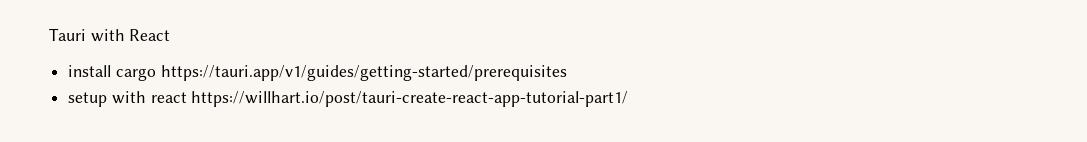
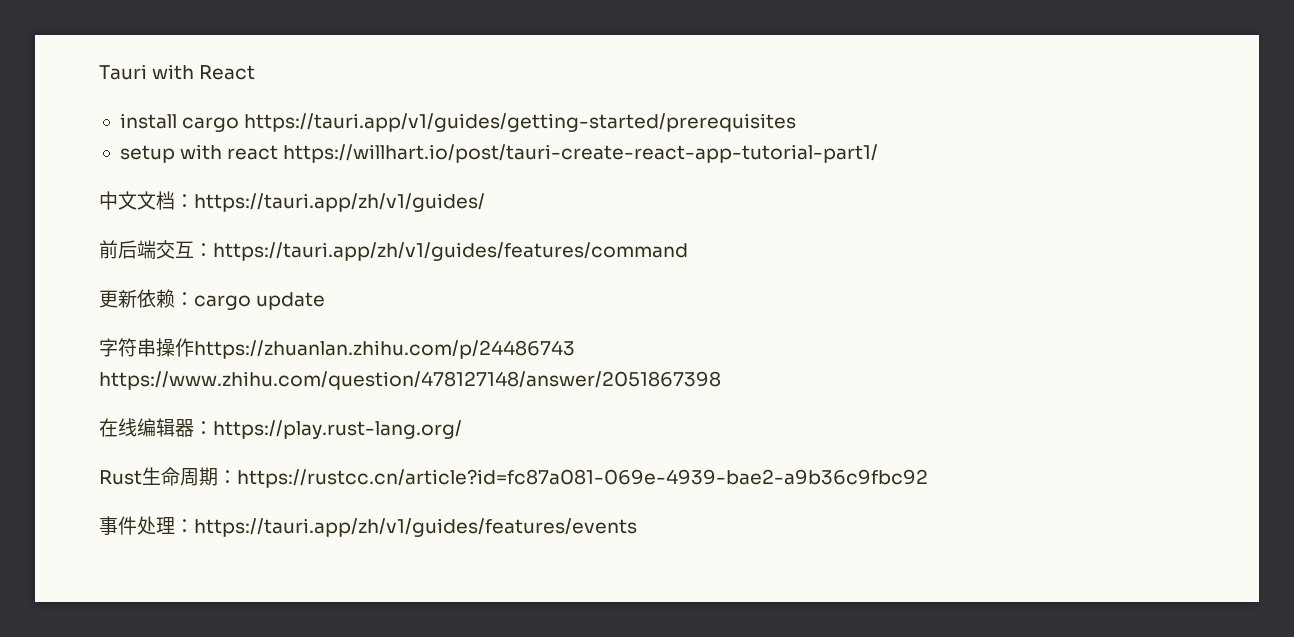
(629, 99) none -> [99,191,485,212] [99,240,688,261] [99,289,326,310] [99,338,575,359] [99,371,721,390] [99,418,462,439] [99,467,928,488] [99,516,637,537] // 中文文档：https://tauri.app/zh/v1/guides/ // 前后端交互：https://tauri.app/zh/v1/guides/features/command // 更新依赖：cargo update // 字符串操作https://zhuanlan.zhihu.com/p/24486743 https://www.zhihu.com/question/478127148/answer/2051867398 // 在线编辑器：https://play.rust-lang.org/ // Rust生命周期：https://rustcc.cn/article?id=fc87a081-069e-4939-bae2-a9b36c9fbc92 // 事件处理：https://tauri.app/zh/v1/guides/features/events

